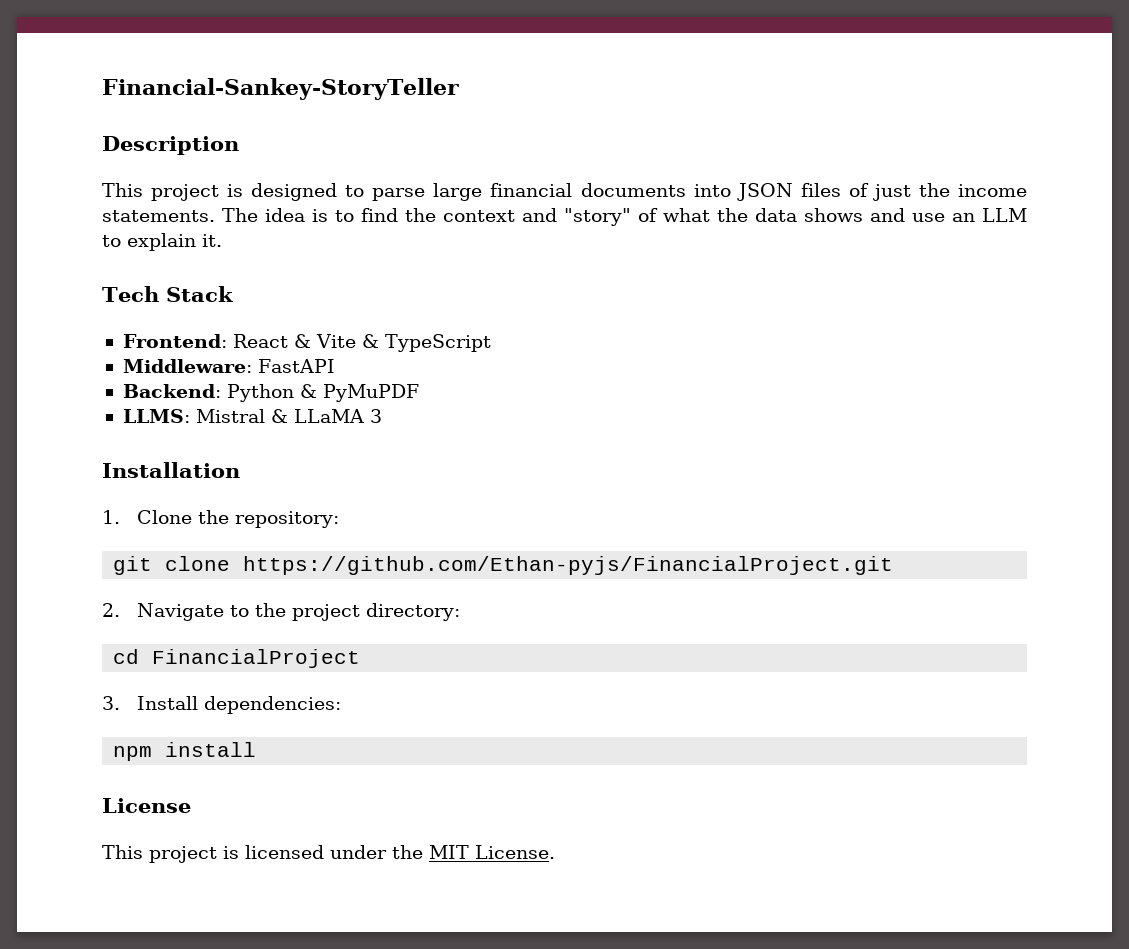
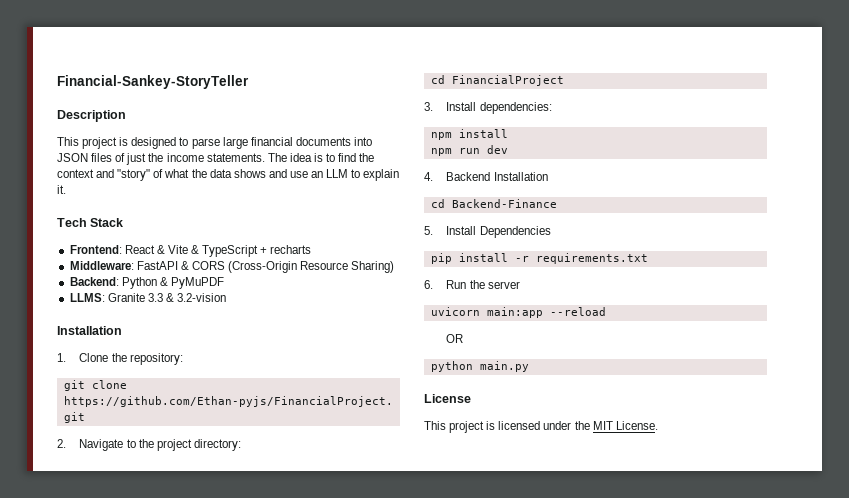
(491, 343) none -> [260,245,312,254] + recharts
(335, 366) none -> [180,261,395,273] & CORS (Cross-Origin Resource Sharing)
[195,409,382,423] Mistral & LLaMA 3 -> [107,293,227,302] Granite 3.3 & 3.2-vision
(257, 749) none -> [430,145,508,156] [424,172,548,181] [430,199,557,208] [424,226,551,238] [430,253,648,264] [424,280,520,289] [430,307,606,318] [446,334,464,343] [430,361,529,372] // npm run dev // 4. Backend Installation // cd Backend-Finance // 5. Install Dependencies // pip install -r requirements.txt // 6. Run the server // uvicorn main:app --reload // OR // python main.py

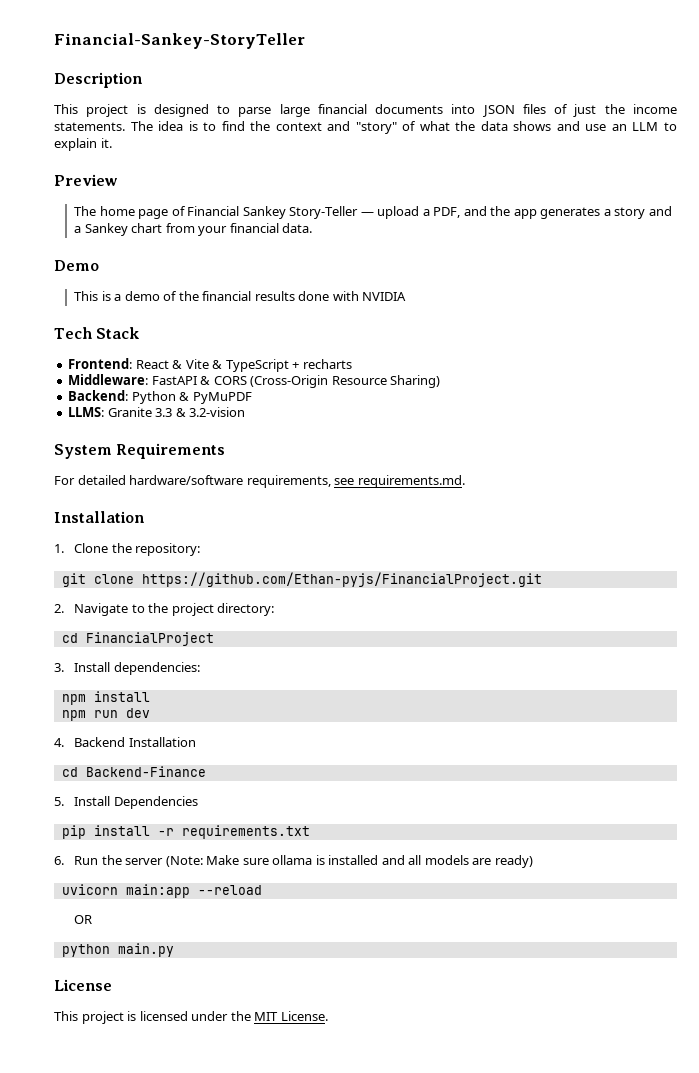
(66, 189) none -> [54,174,118,186] [74,206,672,219] [74,223,313,236] [54,260,99,271] [74,291,407,301] // Preview // The home page of Financial Sankey Story-Teller — upload a PDF, and the app generates a story and a Sankey chart from your financial data. // Demo // This is a demo of the financial results done with NVIDIA
(227, 297) none -> [54,443,226,459] [54,475,465,488] // System Requirements // For detailed hardware/software requirements, see requirements.md.
(520, 285) none -> [165,855,533,868] (Note: Make sure ollama is installed and all models are ready)

